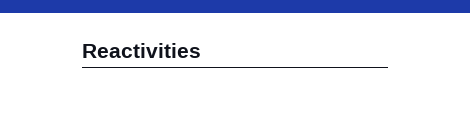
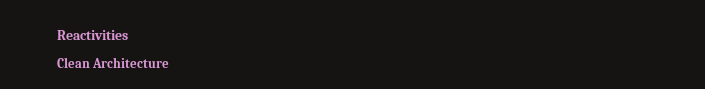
(201, 50) none -> [57,57,170,68] // Clean Architecture

